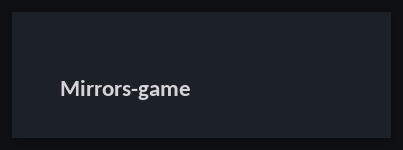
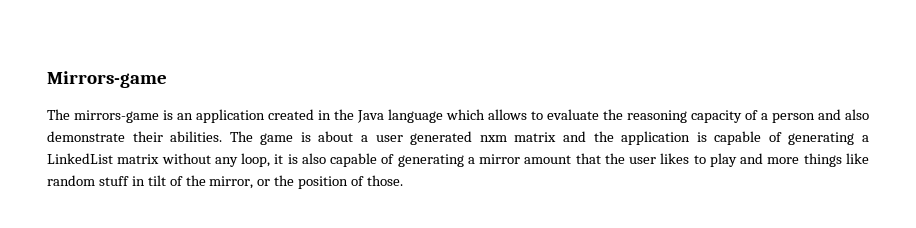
(191, 90) none -> [47,109,869,123] [47,131,869,145] [47,153,869,167] [47,175,404,189] // The mirrors-game is an application created in the Java language which allows to evaluate the reasoning capacity of a person and also demonstrate their abilities. The game is about a user generated nxm matrix and the application is capable of generating a LinkedList matrix without any loop, it is also capable of generating a mirror amount that the user likes to play and more things like random stuff in tilt of the mirror, or the position of those.

